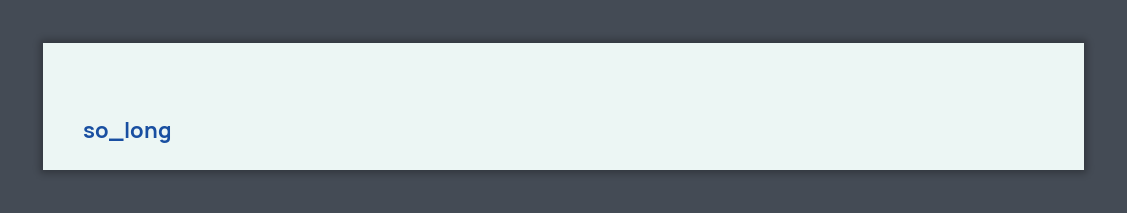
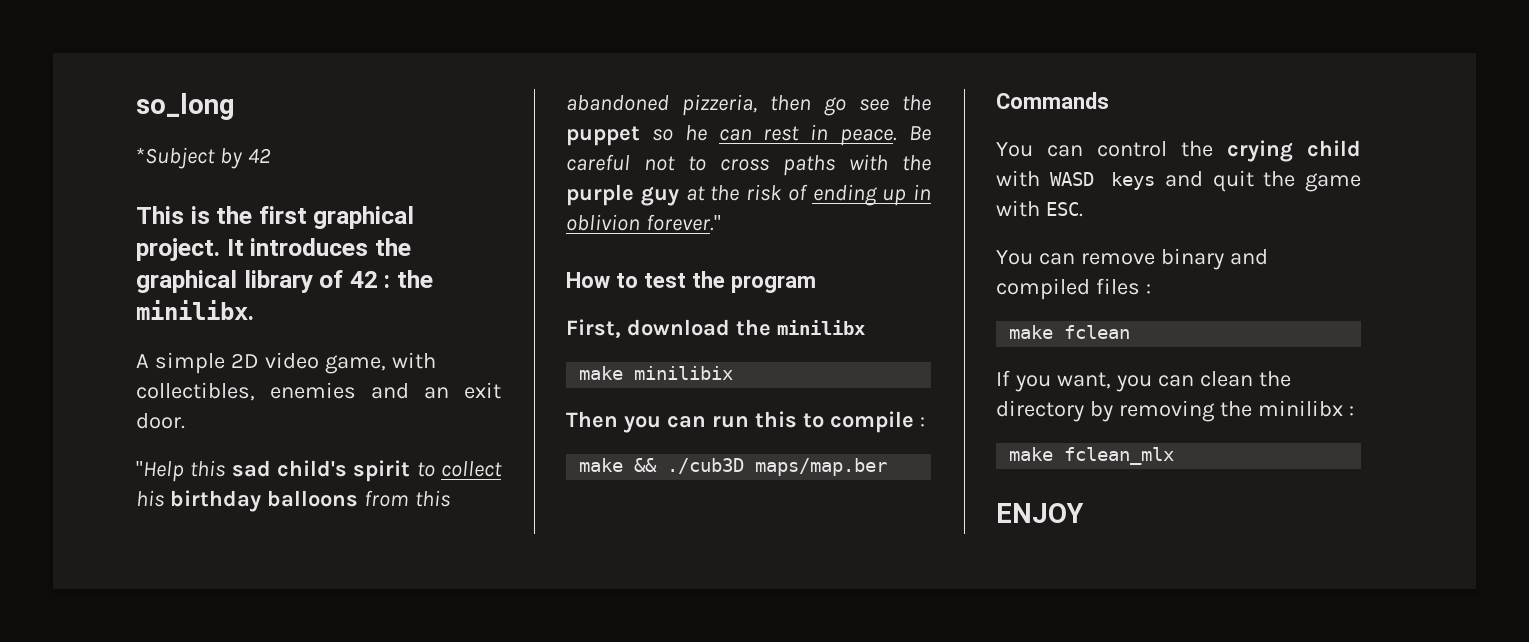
(172, 132) none -> [136,147,271,169] [136,206,415,229] [136,238,411,261] [136,270,434,293] [136,300,254,320] [136,352,436,374] [136,382,501,401] [136,413,185,429] [136,460,502,482] [136,490,450,512] [566,94,931,116] [566,124,931,146] [566,154,931,176] [566,184,931,206] [566,214,721,231] [566,271,816,293] [566,319,865,338] [579,366,734,380] [566,411,925,433] [579,458,888,476] [996,92,1109,109] [996,140,1361,162] [996,170,1361,192] [996,200,1083,217] [996,248,1268,270] [996,278,1151,300] [1009,325,1131,339] [996,370,1291,392] [996,400,1354,422] [1009,447,1175,465] [996,503,1084,523] // *Subject by 42 // This is the first graphical project. It introduces the graphical library of 42 : the minilibx. // A simple 2D video game, with collectibles, enemies and an exit door. // "Help this sad child's spirit to collect his birthday balloons from this abandoned pizzeria, then go see the puppet so he can rest in peace. Be careful not to cross paths with the purple guy at the risk of ending up in oblivion forever." // How to test the program // First, download the minilibx // make minilibix // Then you can run this to compile : // make && ./cub3D maps/map.ber // Commands // You can control the crying child with WASD keys and quit the game with ESC. // You can remove binary and compiled files : // make fclean // If you want, you can clean the directory by removing the minilibx : // make fclean_mlx // ENJOY

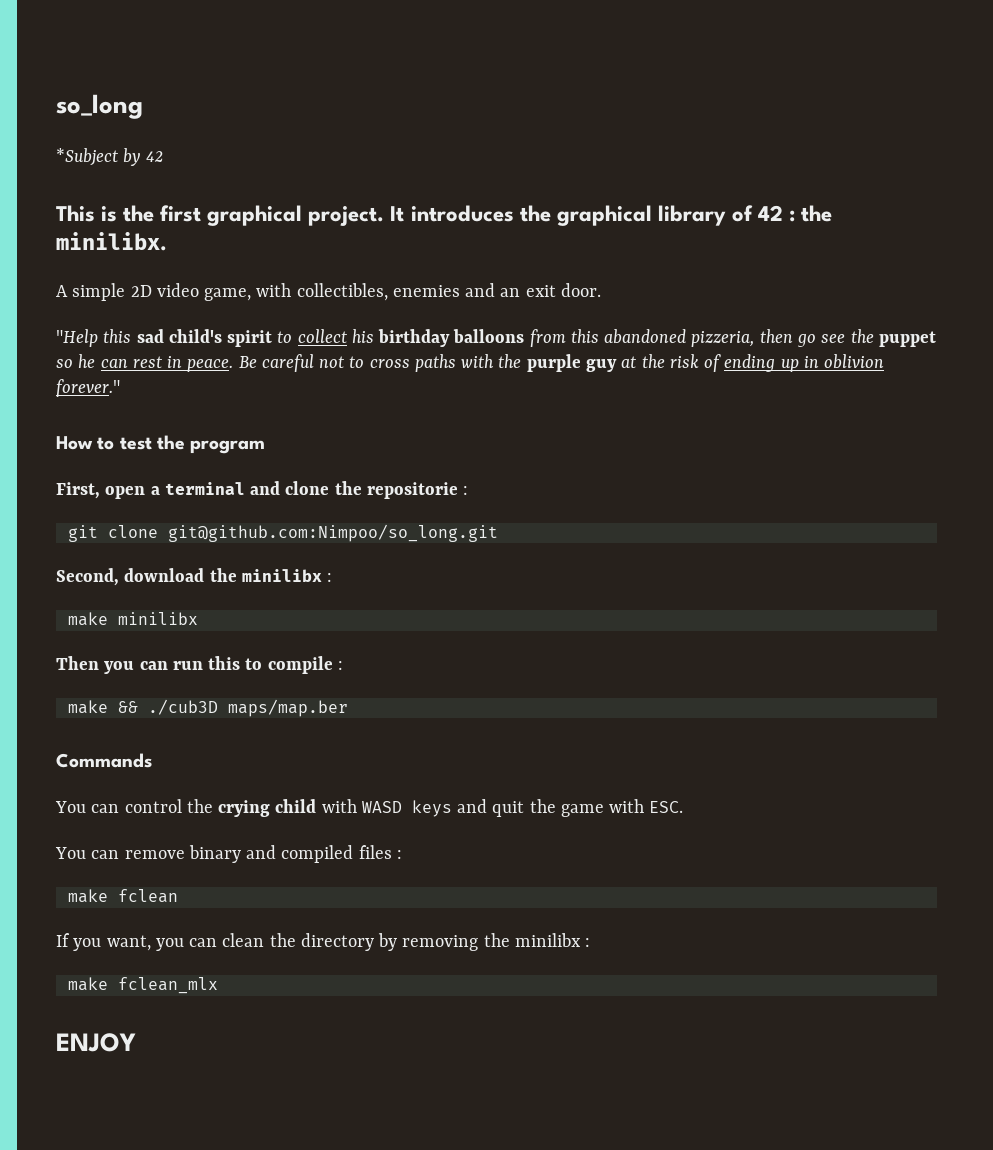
(621, 328) none -> [105,481,469,499] [67,524,498,542] [56,568,119,586] open a terminal and clone the repositorie : // git clone git@github.com:Nimpoo/so_long.git // Second,
[579,366,734,380] // make minilibix -> [327,573,333,582] [67,612,198,626] : // make minilibx

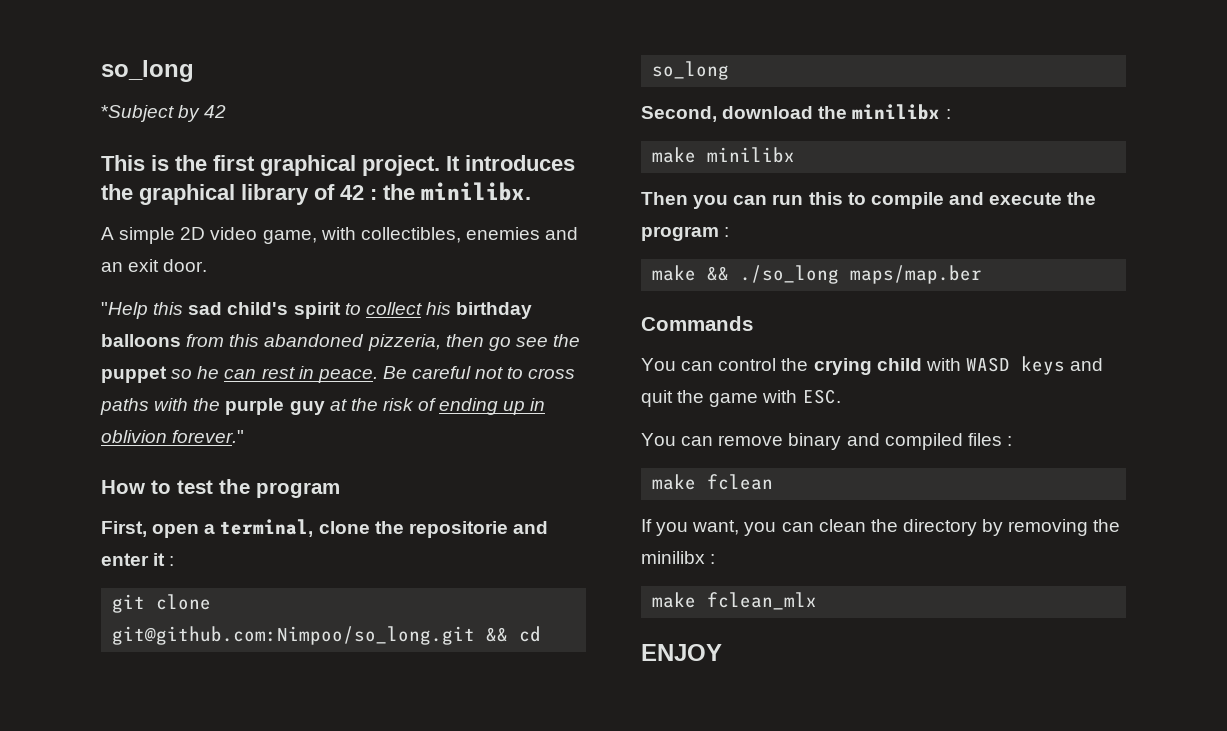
[164,481,281,495] terminal and -> [220,519,314,537] terminal,
(458, 490) none -> [512,521,548,534] [101,553,166,566] and enter it
(498, 533) none -> [486,626,542,642] [652,61,730,80] && cd so_long
(333, 665) none -> [948,192,1097,205] [641,226,719,241] and execute the program
[147,699,218,715] ./cub3D -> [740,265,840,284] ./so_long

